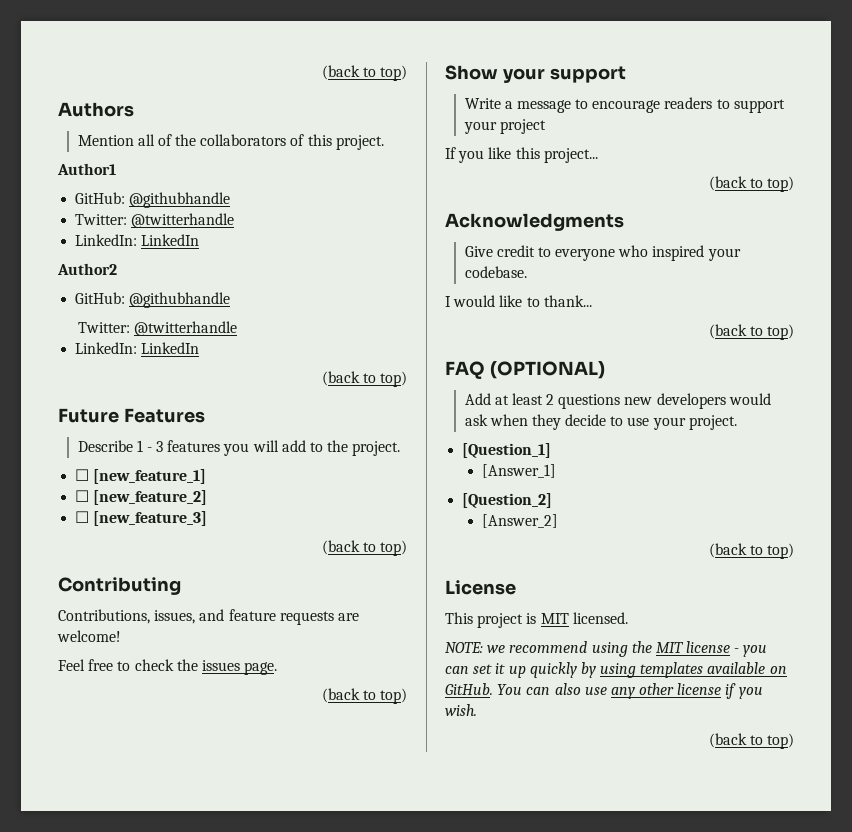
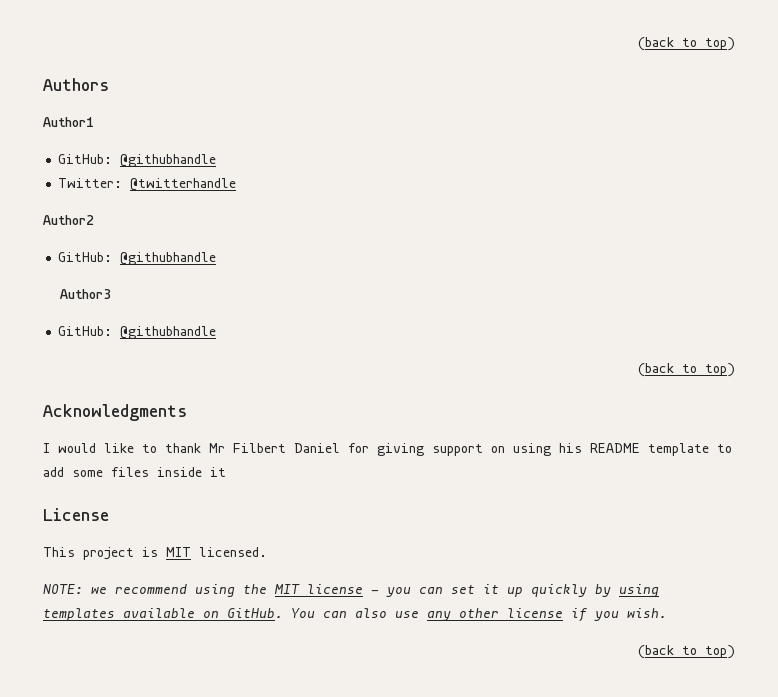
[77,134,384,150] // Mention all of the collaborators of this project. -> (109, 84) none
[75,234,200,246] // LinkedIn: LinkedIn -> (237, 184) none
[77,321,237,336] [75,342,200,354] [321,371,407,387] [58,408,205,423] [77,440,401,456] [75,469,207,484] [75,490,208,505] [75,511,208,526] [321,540,407,556] [58,577,181,595] [58,609,359,625] [57,630,121,642] [58,659,278,675] [321,688,407,704] [445,65,626,83] [464,97,785,113] [463,119,546,134] [445,147,598,163] [708,176,794,192] [445,213,624,231] [464,245,741,261] [464,266,527,278] [445,295,592,307] [708,324,794,340] [445,361,605,379] [464,393,771,409] [464,414,737,430] [462,443,552,458] [481,464,556,478] [462,493,553,508] [481,514,558,528] [708,543,794,559] Twitter: @twitterhandle // LinkedIn: LinkedIn // (back to top) // Future Features // Describe 1 - 3 features you will add to the project. // ☐ [new_feature_1] // ☐ [new_feature_2] // ☐ [new_feature_3] // (back to top) // Contributing // Contributions, issues, and feature requests are welcome! // Feel free to check the issues page. // (back to top) // Show your support // Write a message to encourage readers to support your project // If you like this project... // (back to top) // Acknowledgments // Give credit to everyone who inspired your codebase. // I would like to thank... // (back to top) // FAQ (OPTIONAL) // Add at least 2 questions new developers would ask when they decide to use your project. // [Question_1] // [Answer_1] // [Question_2] // [Answer_2] // (back to top) -> [59,289,111,299] [58,326,217,339] [638,363,735,377] [43,404,187,421] [43,443,732,456] [43,467,226,477] Author3 // GitHub: @githubhandle // (back to top) // Acknowledgments // I would like to thank Mr Filbert Daniel for giving support on using his README template to add some files inside it

